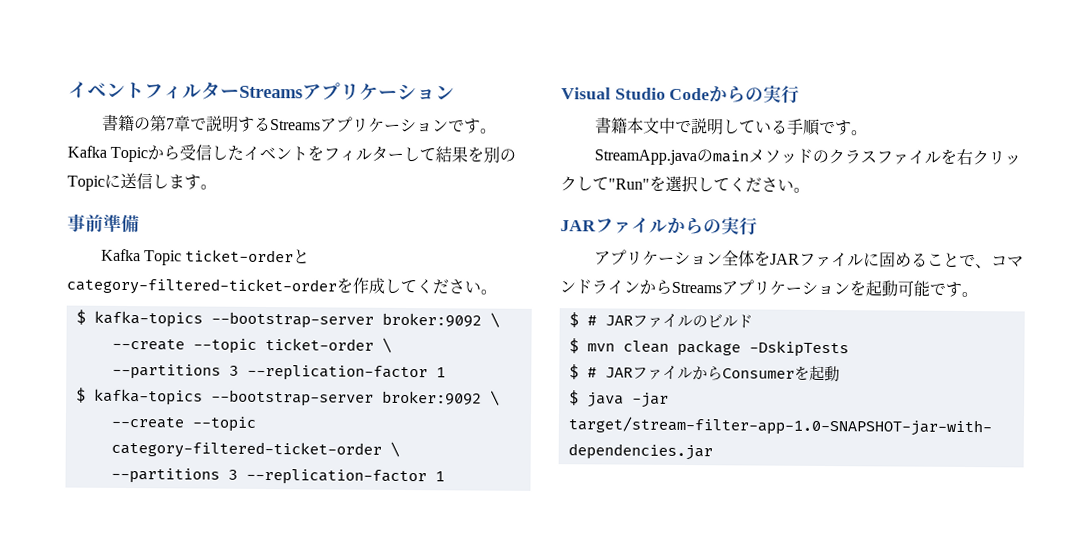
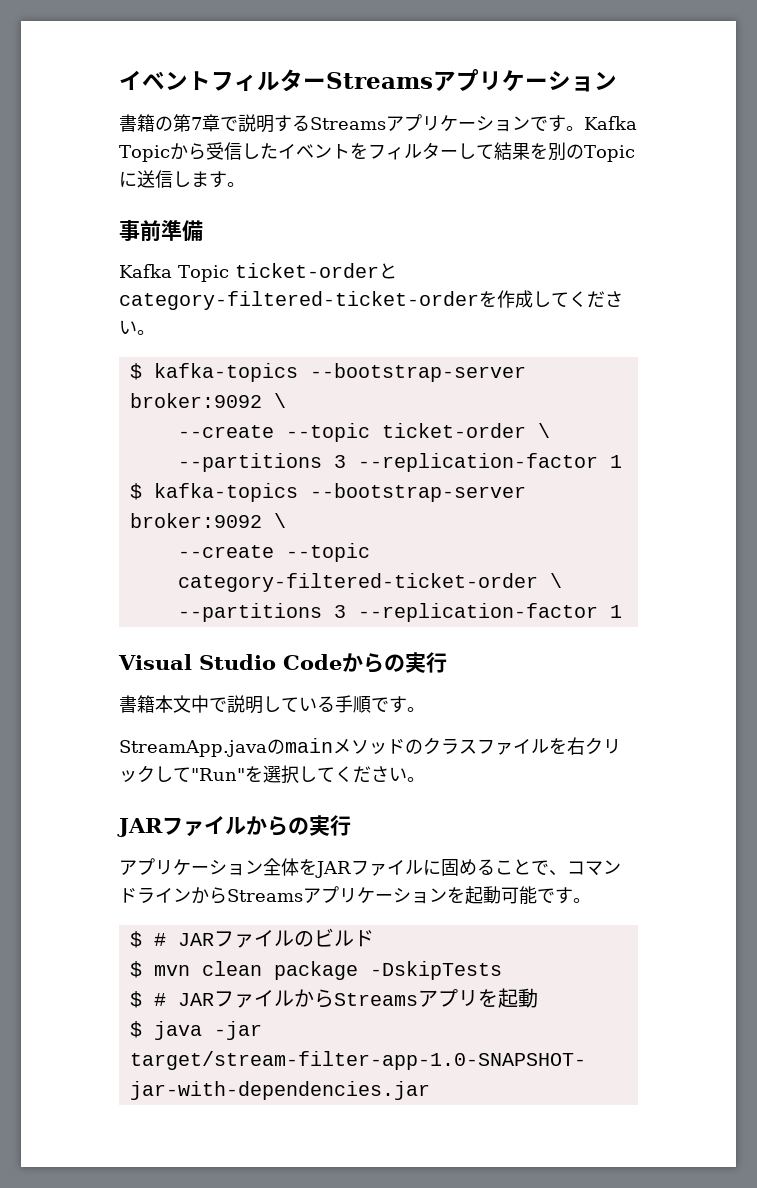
[721,368,795,379] Consumer -> [333,989,478,1007] Streamsアプリ

